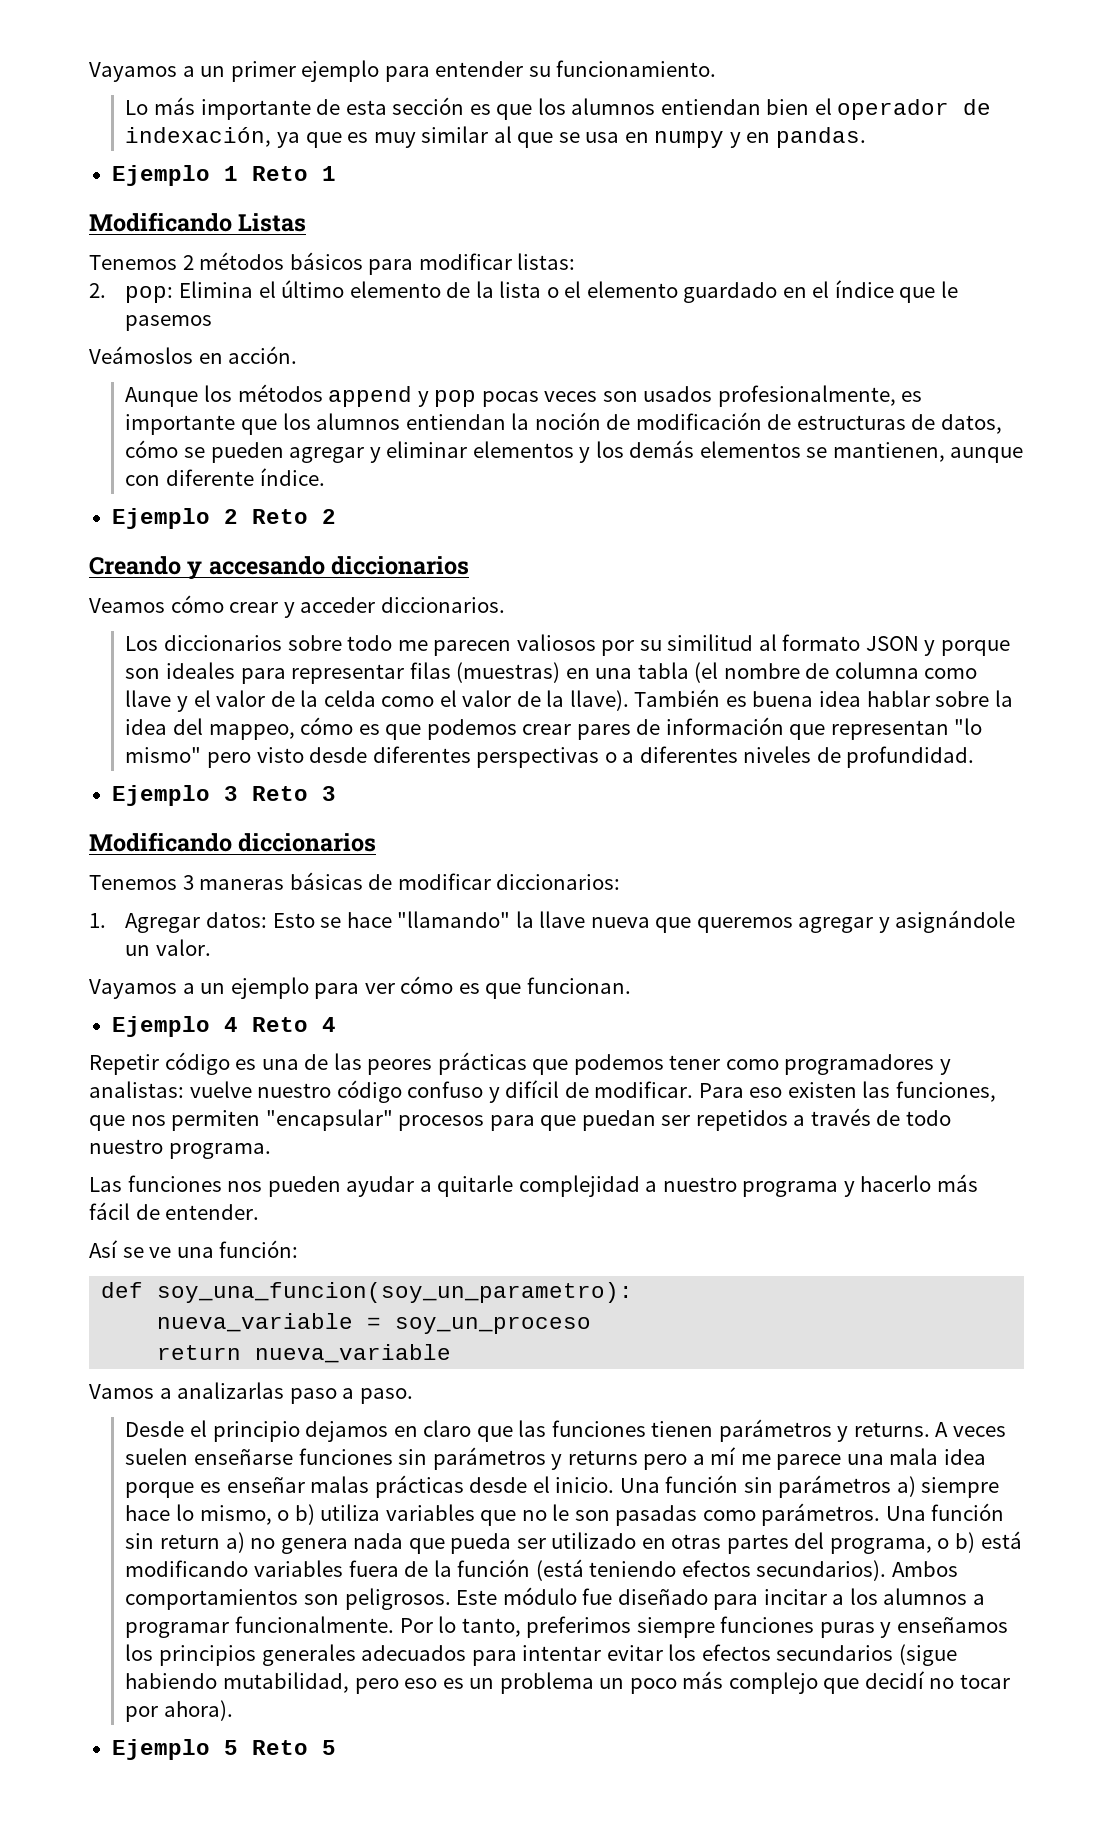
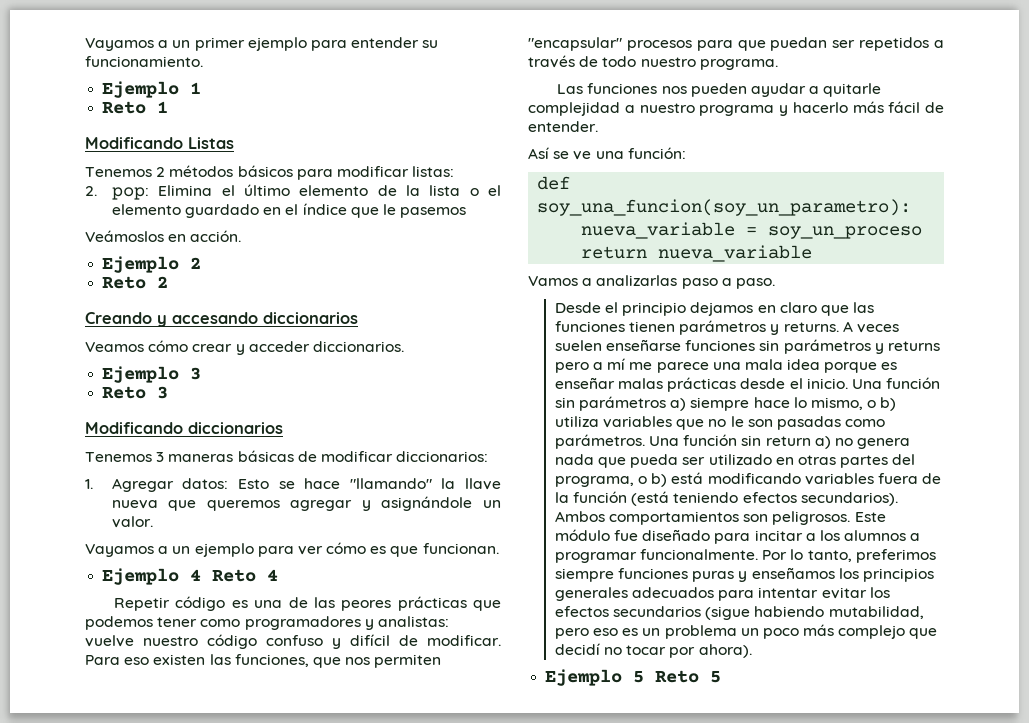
[125,97,992,120] [125,126,866,148] // Lo más importante de esta sección es que los alumnos entiendan bien el operador de indexación, ya que es muy similar al que se usa en numpy y en pandas. -> (203, 61) none
(238, 173) none -> (202, 88) //
[125,384,923,407] [125,412,1002,435] [125,440,1024,463] [125,468,325,486] // Aunque los métodos append y pop pocas veces son usados profesionalmente, es importante que los alumnos entiendan la noción de modificación de estructuras de datos, cómo se pueden agregar y eliminar elementos y los demás elementos se mantienen, aunque con diferente índice. -> (242, 236) none
(238, 516) none -> (202, 263) //
[125,634,1010,656] [125,662,978,684] [125,689,1013,712] [125,717,983,740] [125,746,975,768] // Los diccionarios sobre todo me parecen valiosos por su similitud al formato JSON y porque son ideales para representar filas (muestras) en una tabla (el nombre de columna como llave y el valor de la celda como el valor de la llave). También es buena idea hablar sobre la idea del mappeo, cómo es que podemos crear pares de información que representan "lo mismo" pero visto desde diferentes perspectivas o a diferentes niveles de profundidad. -> (404, 346) none
(238, 793) none -> (202, 373) //

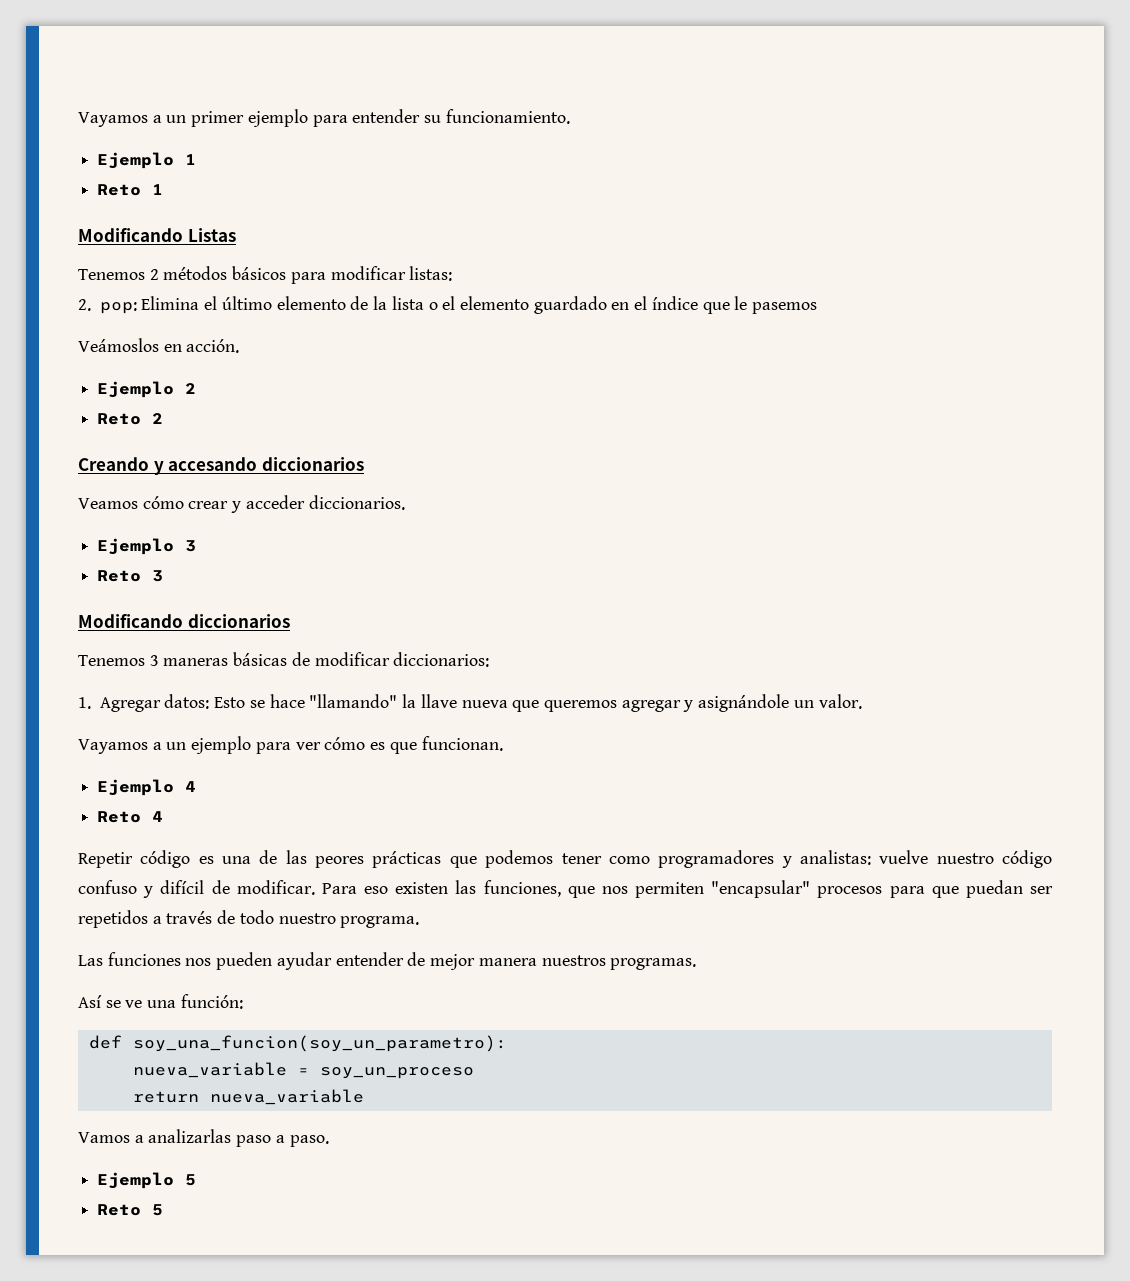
(202, 575) none -> (197, 786) //
[809,83,882,97] [528,101,944,116] [528,121,598,132] a quitarle complejidad a nuestro programa y hacerlo más fácil de entender. -> [335,952,697,970] entender de mejor manera nuestros programas.
[554,302,875,316] [554,320,899,335] [554,339,940,354] [554,358,898,373] [554,377,941,392] [554,396,897,411] [554,416,886,430] [554,434,911,449] [554,454,916,468] [554,472,942,487] [554,491,898,506] [554,511,886,525] [554,529,921,544] [554,549,936,563] [554,567,934,582] [554,587,890,601] [554,606,924,620] [554,624,938,639] [554,643,752,658] // Desde el principio dejamos en claro que las funciones tienen parámetros y returns. A veces suelen enseñarse funciones sin parámetros y returns pero a mí me parece una mala idea porque es enseñar malas prácticas desde el inicio. Una función sin parámetros a) siempre hace lo mismo, o b) utiliza variables que no le son pasadas como parámetros. Una función sin return a) no genera nada que pueda ser utilizado en otras partes del programa, o b) está modificando variables fuera de la función (está teniendo efectos secundarios). Ambos comportamientos son peligrosos. Este módulo fue diseñado para incitar a los alumnos a programar funcionalmente. Por lo tanto, preferimos siempre funciones puras y enseñamos los principios generales adecuados para intentar evitar los efectos secundarios (sigue habiendo mutabilidad, pero eso es un problema un poco más complejo que decidí no tocar por ahora). -> (329, 1141) none
(645, 677) none -> (197, 1180) //

